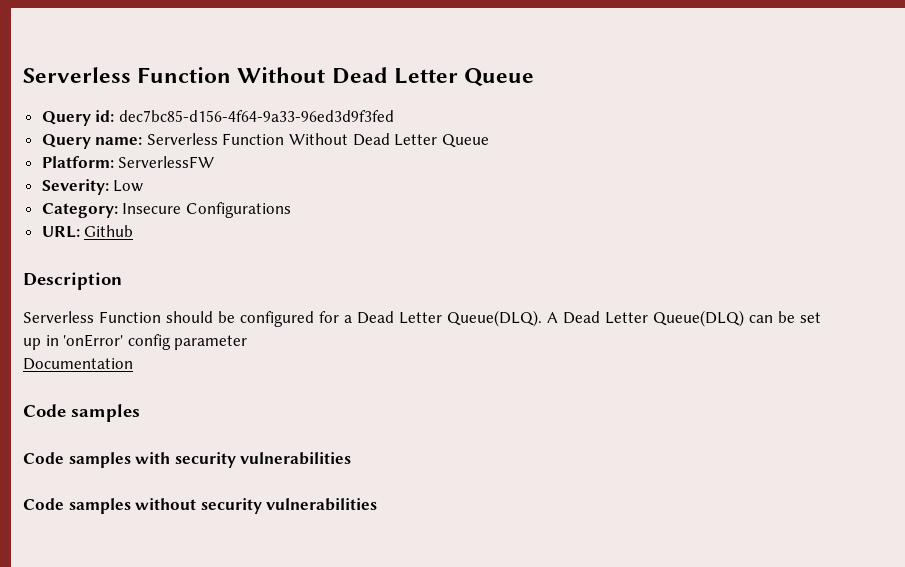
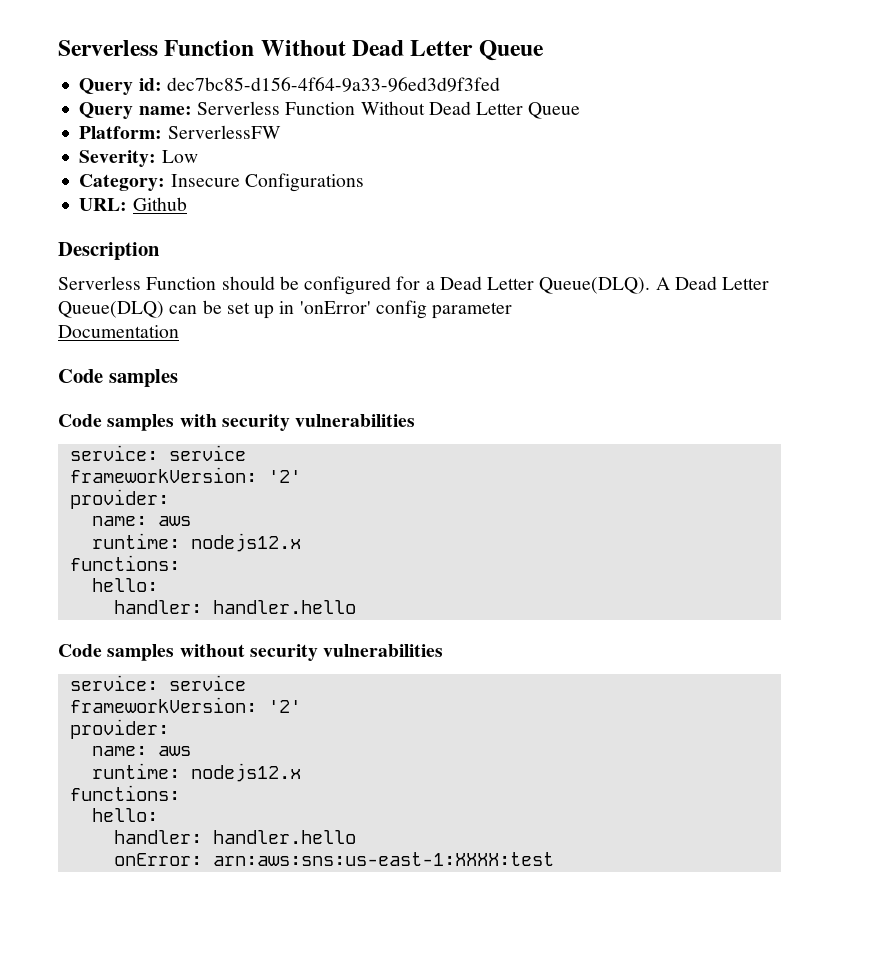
(352, 458) none -> [69,445,246,461] [69,467,301,483] [69,489,169,509] [91,516,191,526] [91,533,301,552] [69,555,180,571] [91,578,158,592] [113,600,356,614] // service: service // frameworkVersion: '2' // provider: // name: aws // runtime: nodejs12.x // functions: // hello: // handler: handler.hello
(378, 504) none -> [69,675,246,691] [69,697,301,713] [69,719,169,739] [91,746,191,756] [91,763,301,782] [69,785,180,801] [91,808,158,822] [113,830,356,844] [113,852,554,866] // service: service // frameworkVersion: '2' // provider: // name: aws // runtime: nodejs12.x // functions: // hello: // handler: handler.hello // onError: arn:aws:sns:us-east-1:XXXX:test

